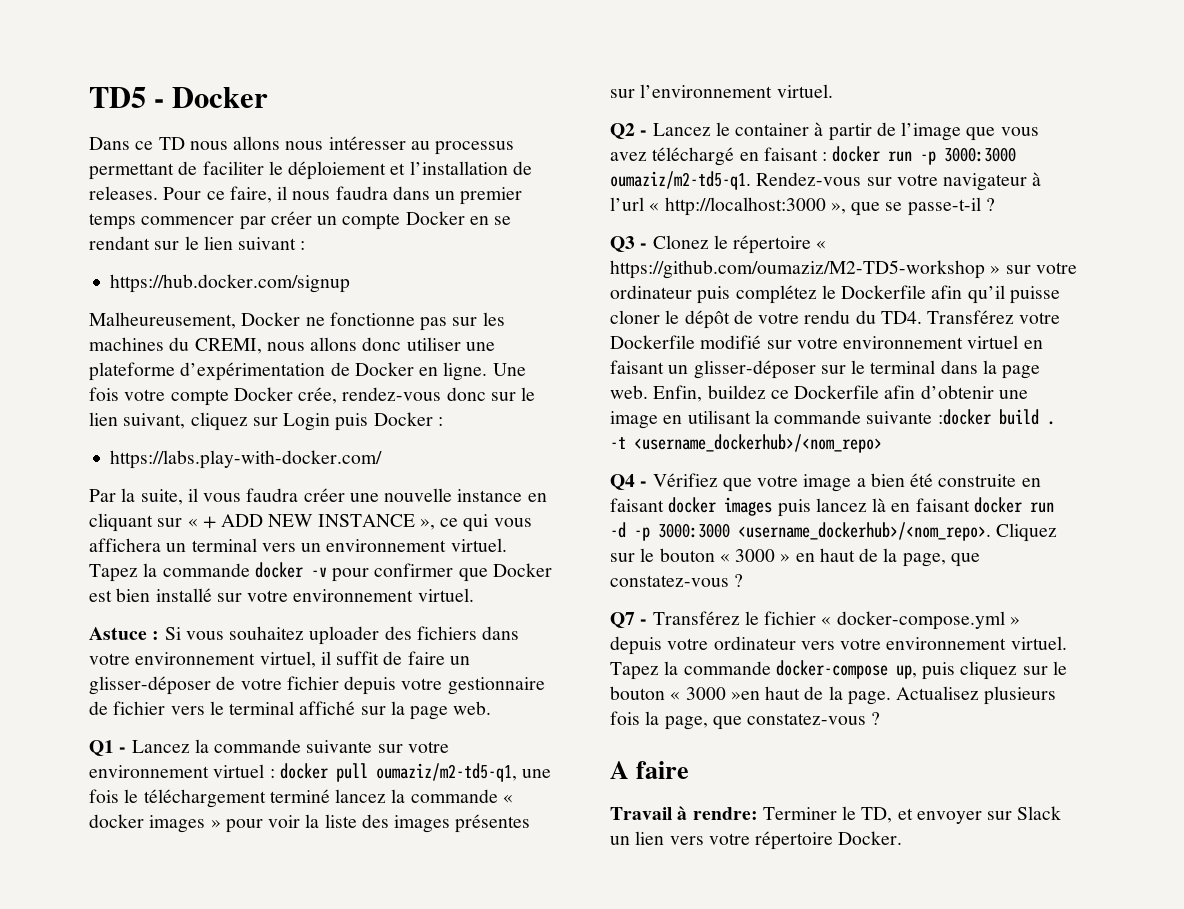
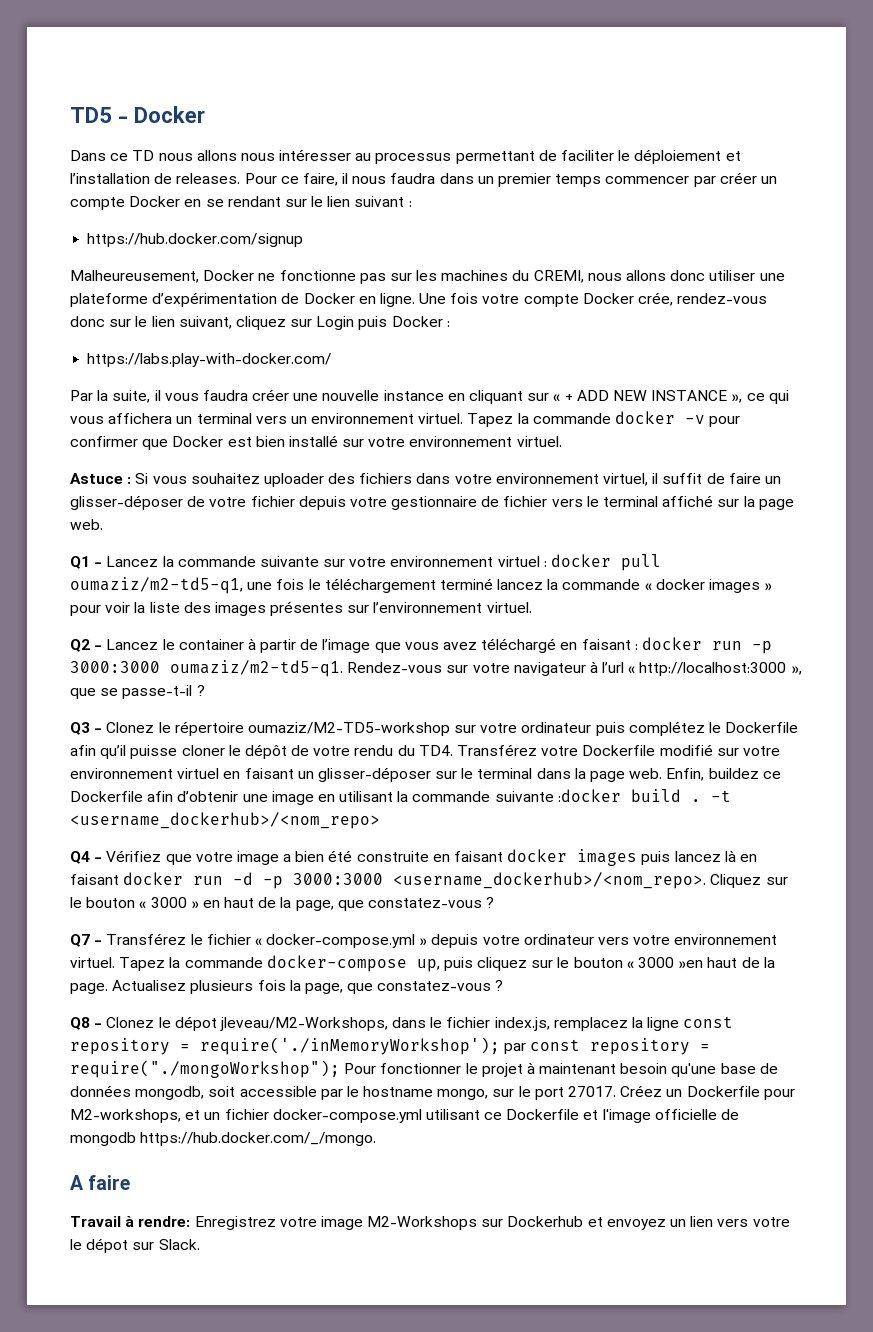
[816,240,827,249] [610,260,1001,279] « https://github.com/oumaziz/M2-TD5-workshop » -> [247,722,450,736] oumaziz/M2-TD5-workshop
(881, 718) none -> [70,1016,734,1031] [70,1037,711,1055] [70,1060,778,1078] [70,1085,795,1100] [70,1109,740,1123] [70,1132,377,1146] // Q8 - Clonez le dépot jleveau/M2-Workshops, dans le fichier index.js, remplacez la ligne const repository = require('./inMemoryWorkshop'); par const repository = require("./mongoWorkshop"); Pour fonctionner le projet à maintenant besoin qu'une base de données mongodb, soit accessible par le hostname mongo, sur le port 27017. Créez un Dockerfile pour M2-workshops, et un fichier docker-compose.yml utilisant ce Dockerfile et l'image officielle de mongodb https://hub.docker.com/_/mongo.
[762,806,1062,824] [610,831,903,850] Terminer le TD, et envoyer sur Slack un lien vers votre répertoire Docker. -> [194,1216,790,1230] [70,1238,200,1253] Enregistrez votre image M2-Workshops sur Dockerhub et envoyez un lien vers votre le dépot sur Slack.

